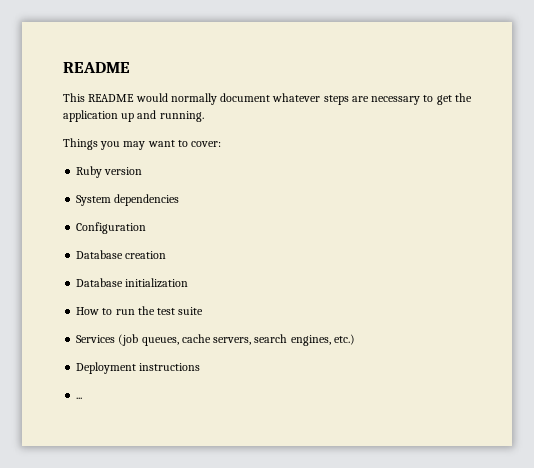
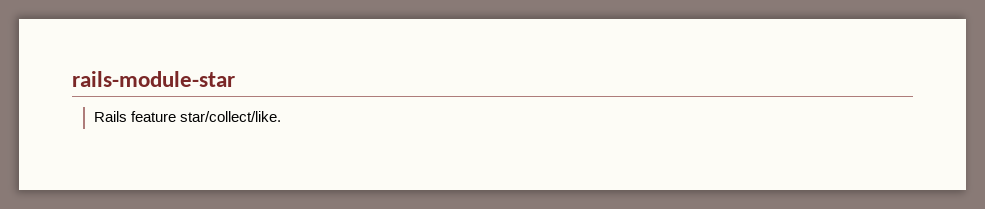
[63,62,130,73] [63,93,472,105] [63,110,204,122] [63,138,222,150] [76,166,143,178] [76,194,180,206] [76,222,147,234] [76,250,167,259] [76,278,189,288] [76,306,204,315] [76,334,355,346] [76,362,201,374] [76,397,83,399] README // This README would normally document whatever steps are necessary to get the application up and running. // Things you may want to cover: // Ruby version // System dependencies // Configuration // Database creation // Database initialization // How to run the test suite // Services (job queues, cache servers, search engines, etc.) // Deployment instructions // ... -> [72,71,235,87] [93,111,281,122] rails-module-star // Rails feature star/collect/like.

